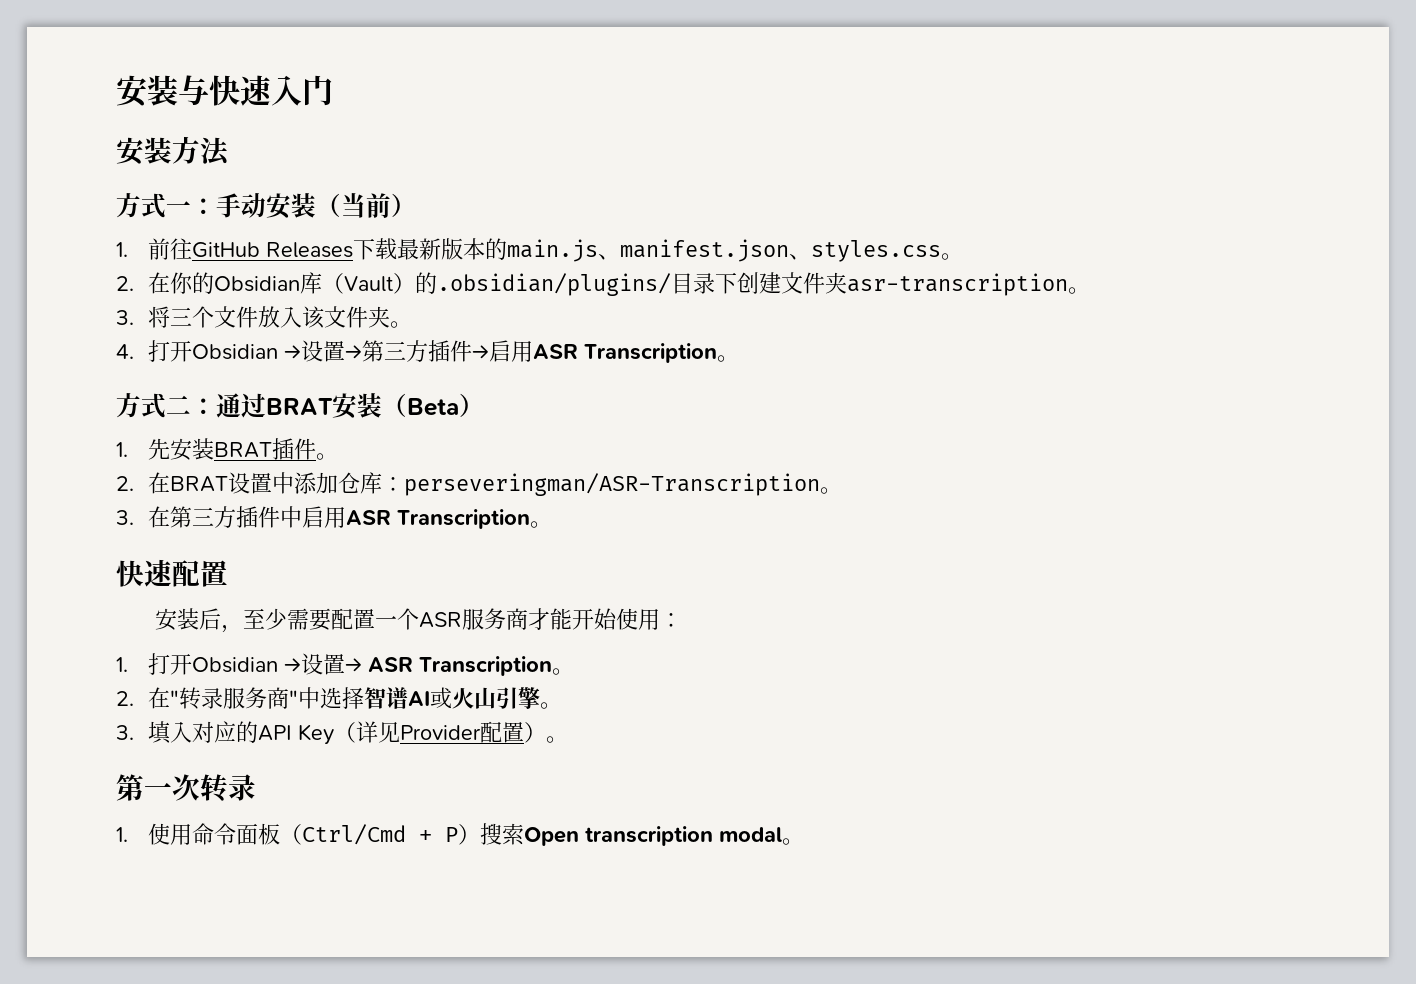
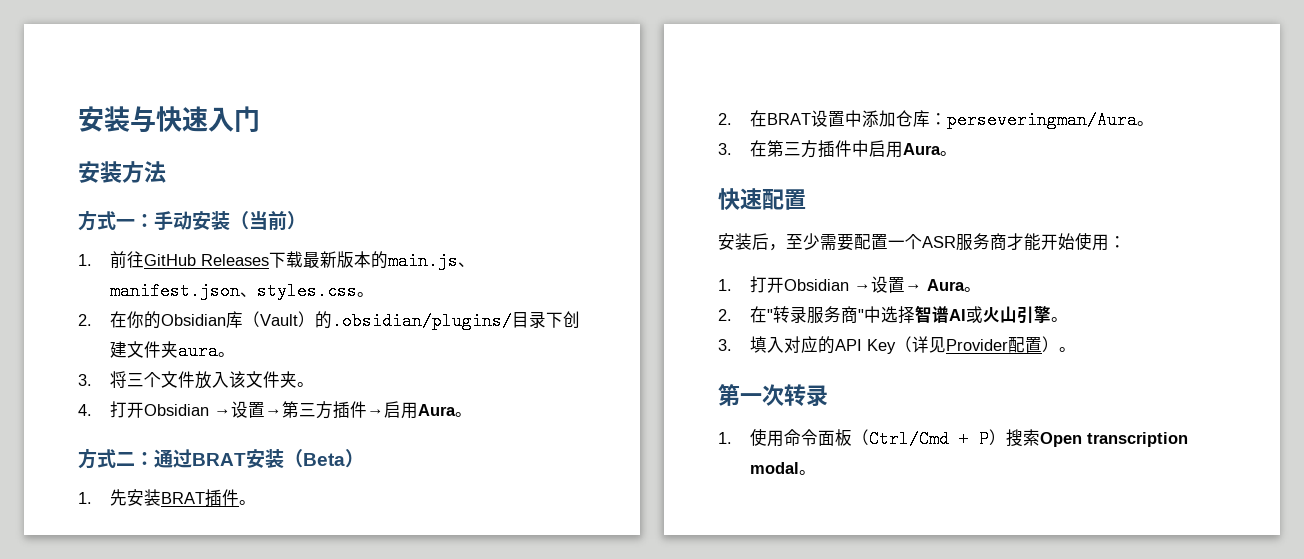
[847,273,1069,296] asr-transcription -> [178,342,219,360] aura
[533,343,718,363] ASR Transcription -> [418,404,457,416] Aura
[404,473,821,496] perseveringman/ASR-Transcription -> [947,111,1138,129] perseveringman/Aura
[346,509,531,529] ASR Transcription -> [903,143,942,155] Aura
[368,656,553,676] ASR Transcription -> [927,279,966,291] Aura

